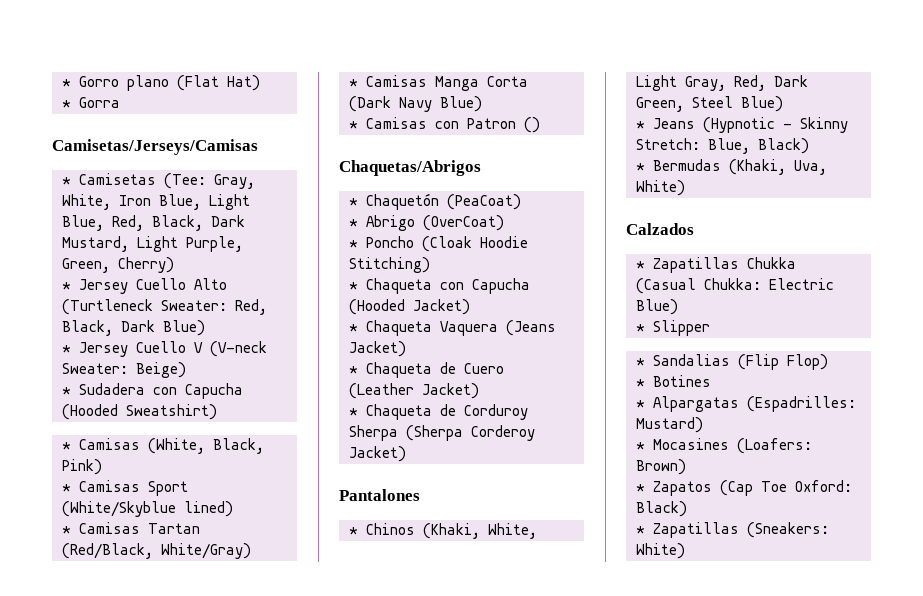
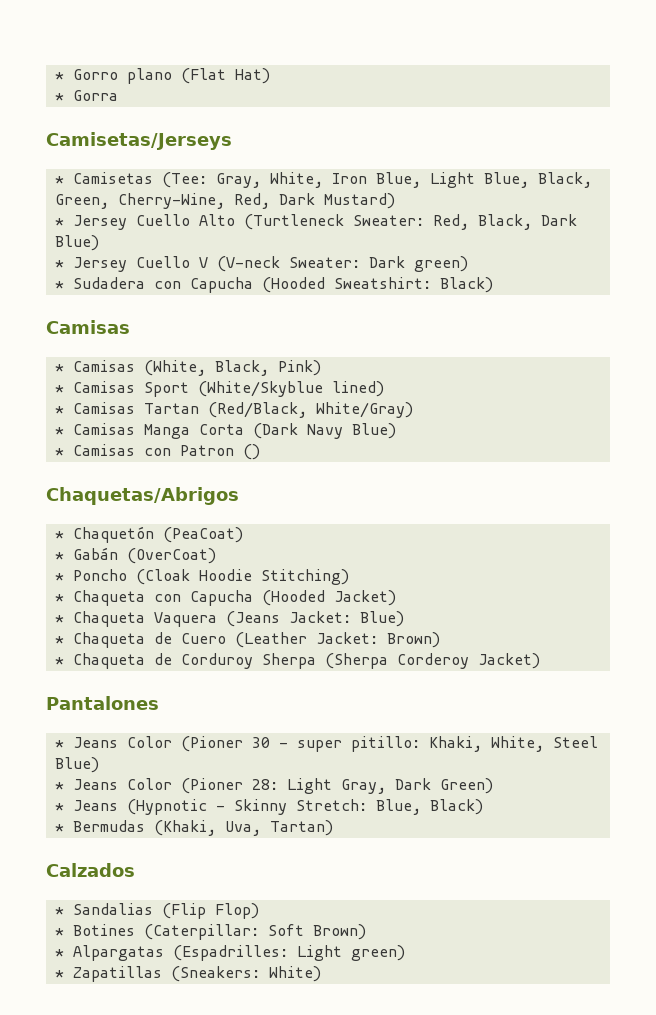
[52,139,258,155] Camisetas/Jerseys/Camisas -> [46,132,232,150] Camisetas/Jerseys
[111,215,245,231] [61,236,243,252] [61,257,174,273] Red, Black, Dark Mustard, Light Purple, Green, Cherry) -> [538,172,592,188] [55,193,395,209] Black, Green, Cherry-Wine, Red, Dark Mustard)
[135,362,186,378] Beige) -> [369,256,468,272] Dark green)
[125,404,217,420] Sweatshirt) -> [334,277,493,293] [46,320,130,334] Sweatshirt: Black) // Camisas
[365,215,415,231] Abrigo -> [73,547,118,560] Gabán
[348,341,406,357] Jacket) -> [289,611,404,627] Jacket: Blue)
[421,383,479,399] Jacket) -> [316,632,440,648] Jacket: Brown)
[365,523,537,539] [635,75,808,91] [635,96,783,112] Chinos (Khaki, White, Light Gray, Red, Dark Green, Steel Blue) -> [73,736,598,752] [55,757,99,773] [55,778,493,794] Jeans Color (Pioner 30 - super pitillo: Khaki, White, Steel Blue) // * Jeans Color (Pioner 28: Light Gray, Dark Green)
[635,180,685,196] White) -> [270,820,333,836] Tartan)
[635,257,796,273] [635,278,834,294] [635,299,678,315] [635,320,710,336] // * Zapatillas Chukka (Casual Chukka: Electric Blue) // * Slipper -> (135, 870) none
(711, 381) none -> [144,924,366,940] (Caterpillar: Soft Brown)
[635,417,703,433] [635,438,812,454] [635,459,686,475] [635,480,852,496] [635,501,687,517] Mustard) // * Mocasines (Loafers: Brown) // * Zapatos (Cap Toe Oxford: Black) -> [297,945,405,961] Light green)

